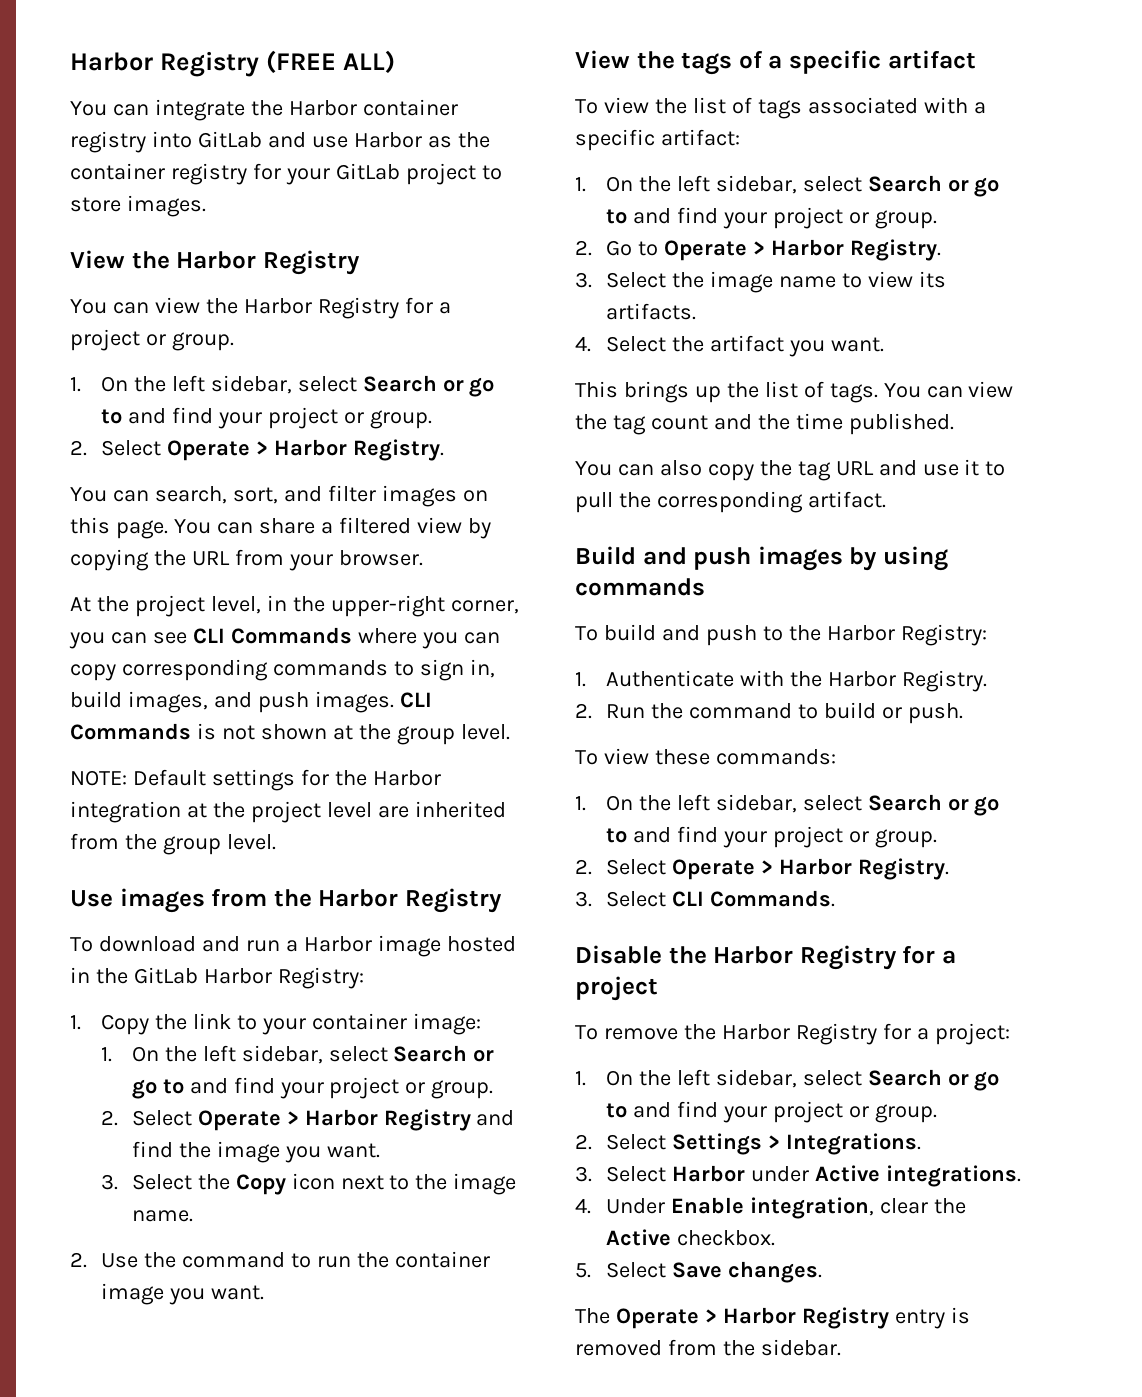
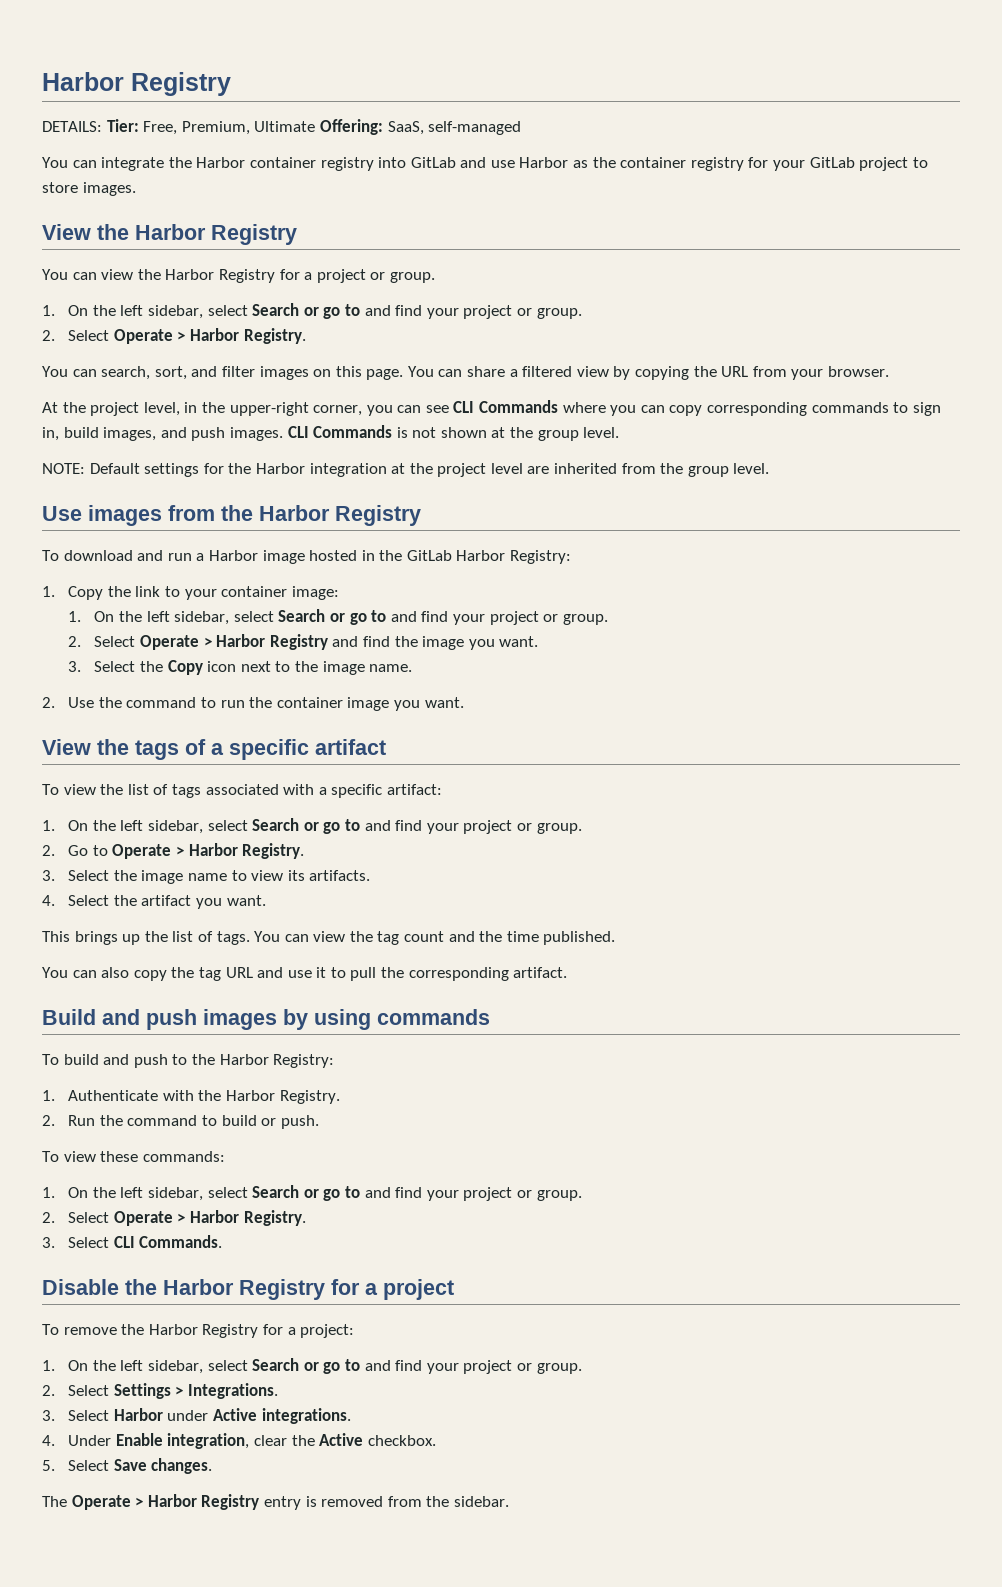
[70,50,395,77] Harbor Registry (FREE ALL) -> [42,72,231,96] [42,119,522,135] Harbor Registry // DETAILS: Tier: Free, Premium, Ultimate Offering: SaaS, self-managed

